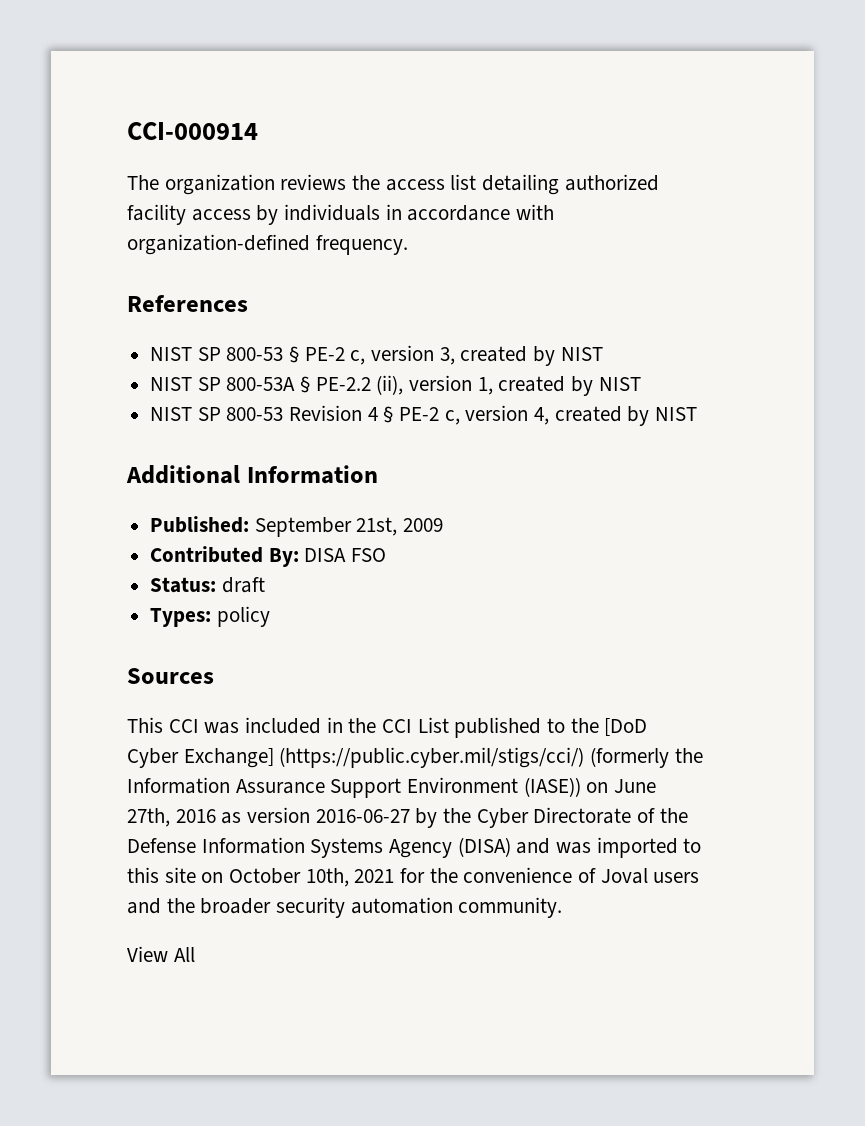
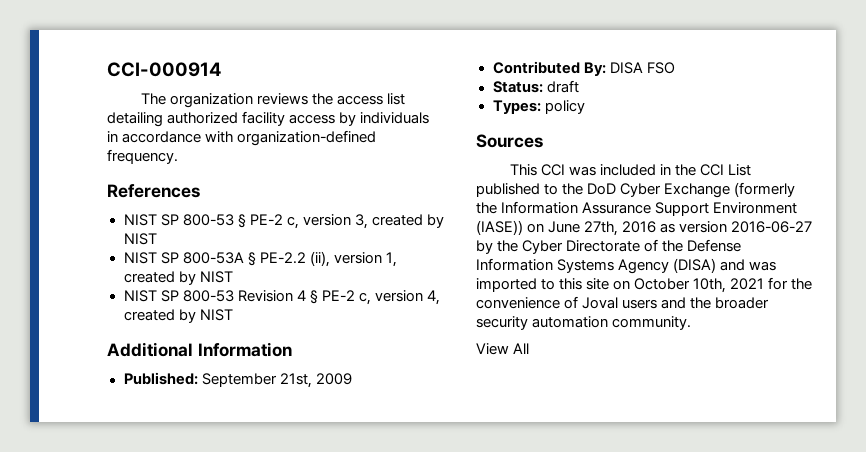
[604,718,648,736] [127,747,585,768] [DoD Cyber Exchange] (https://public.cyber.mil/stigs/cci/) -> [587,183,731,198] DoD Cyber Exchange

